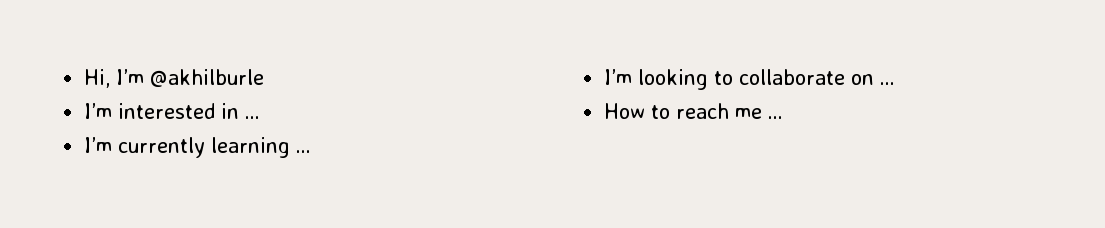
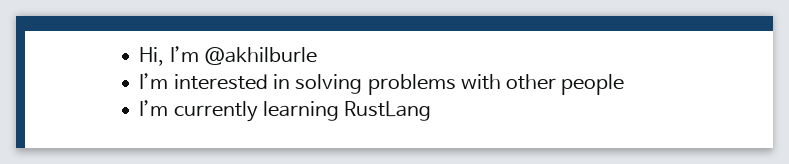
[245,116,261,119] [84,137,312,158] [604,69,896,90] [604,103,784,119] ... // I’m currently learning ... // I’m looking to collaborate on ... // How to reach me ... -> [295,74,625,95] [139,100,432,122] solving problems with other people // I’m currently learning RustLang

